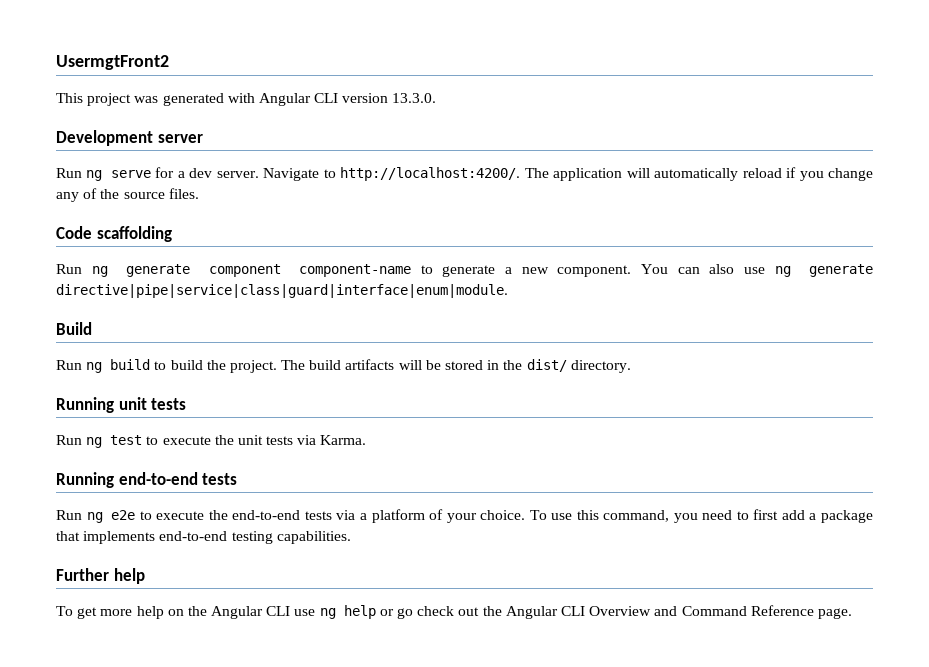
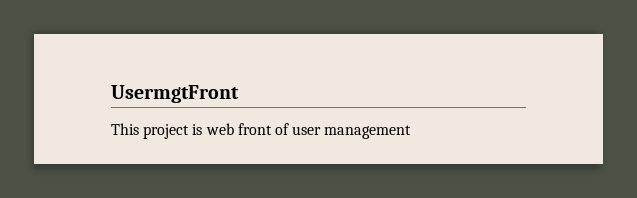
[56,55,169,70] UsermgtFront2 -> [111,85,239,103] UsermgtFront
[134,93,437,106] [56,130,203,146] [56,167,874,181] [56,188,199,202] [56,226,172,242] [56,264,873,277] [56,284,508,298] [56,322,92,335] [56,359,631,373] [56,397,187,413] [56,435,367,448] [56,472,238,488] [56,509,873,523] [56,531,351,544] [56,568,145,584] [56,605,852,619] was generated with Angular CLI version 13.3.0. // Development server // Run ng serve for a dev server. Navigate to http://localhost:4200/. The application will automatically reload if you change any of the source files. // Code scaffolding // Run ng generate component component-name to generate a new component. You can also use ng generate directive|pipe|service|class|guard|interface|enum|module. // Build // Run ng build to build the project. The build artifacts will be stored in the dist/ directory. // Running unit tests // Run ng test to execute the unit tests via Karma. // Running end-to-end tests // Run ng e2e to execute the end-to-end tests via a platform of your choice. To use this command, you need to first add a package that implements end-to-end testing capabilities. // Further help // To get more help on the Angular CLI use ng help or go check out the Angular CLI Overview and Command Reference page. -> [192,123,412,139] is web front of user management

